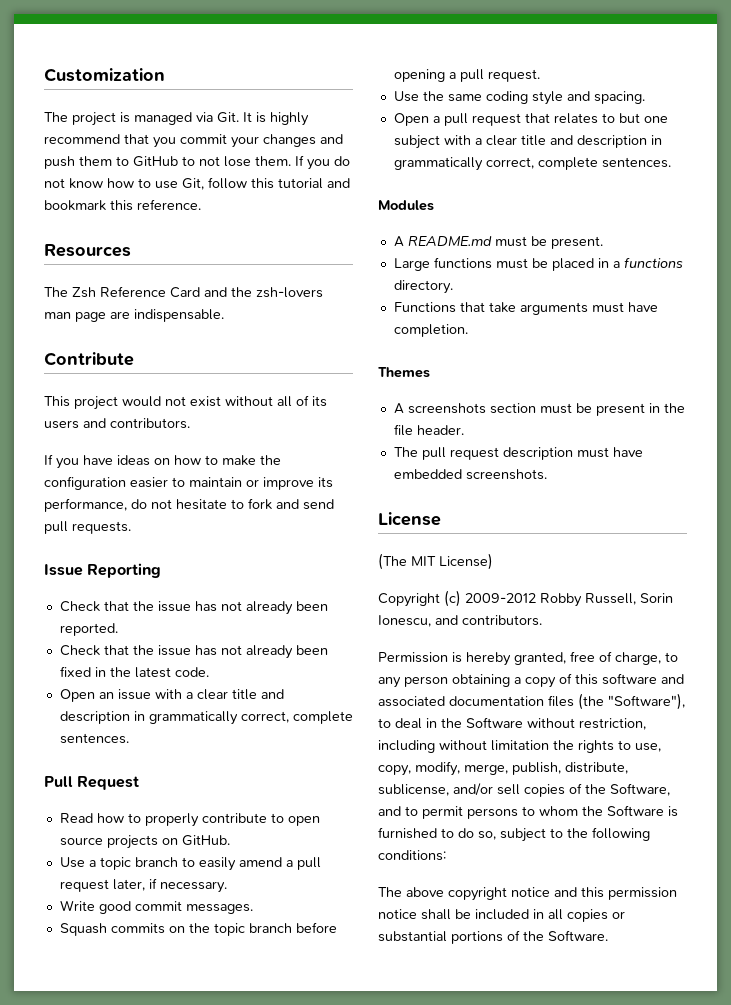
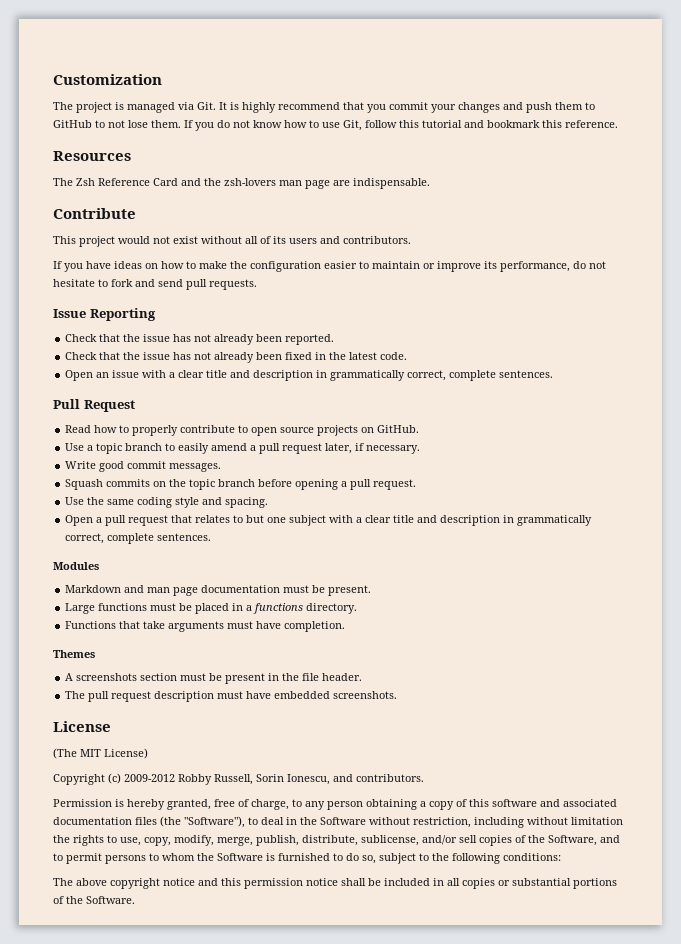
[393,236,492,247] A README.md -> [65,585,281,596] Markdown and man page documentation

